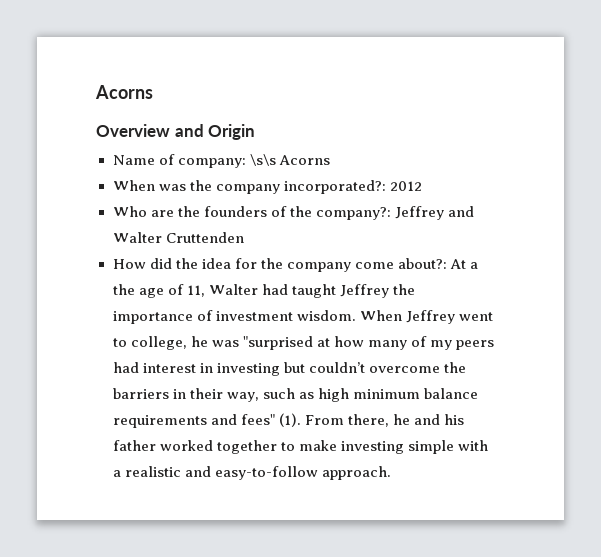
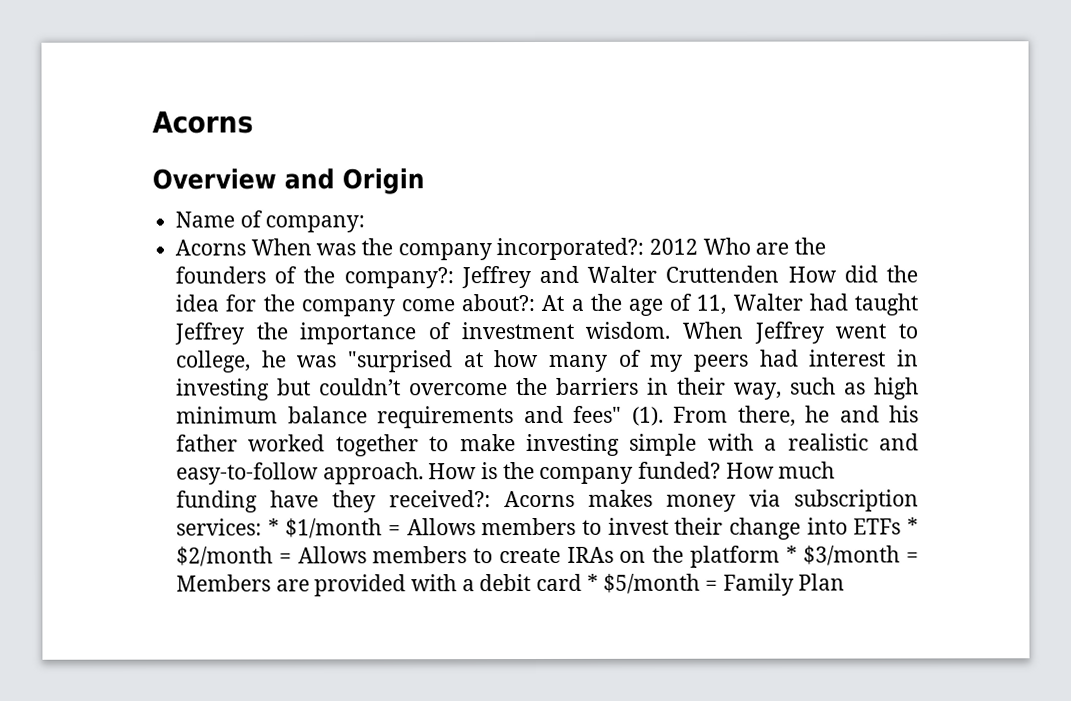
[249,154,330,166] \s\s Acorns // -> [175,239,247,256] // Acorns
(422, 186) // -> (699, 246) none
(244, 237) // -> (780, 274) none
(391, 473) none -> [428,461,836,484] [176,489,919,513] [176,517,919,540] [176,545,920,568] [176,573,846,597] How is the company funded? How much funding have they received?: Acorns makes money via subscription services: * $1/month = Allows members to invest their change into ETFs * $2/month = Allows members to create IRAs on the platform * $3/month = Members are provided with a debit card * $5/month = Family Plan

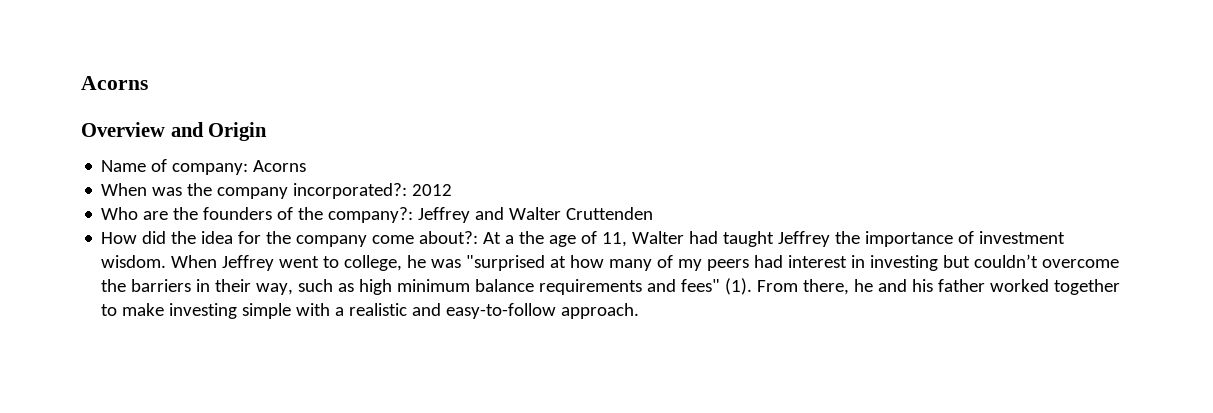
[175,239,247,256] // Acorns -> [253,160,307,172] Acorns //
(699, 246) none -> (453, 190) //
(780, 274) none -> (654, 213) //
[428,461,836,484] [176,489,919,513] [176,517,919,540] [176,545,920,568] [176,573,846,597] How is the company funded? How much funding have they received?: Acorns makes money via subscription services: * $1/month = Allows members to invest their change into ETFs * $2/month = Allows members to create IRAs on the platform * $3/month = Members are provided with a debit card * $5/month = Family Plan -> (640, 311) none

